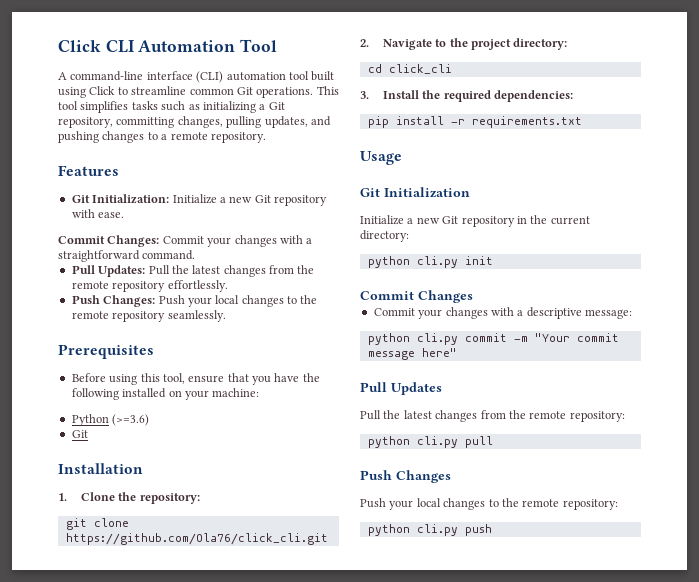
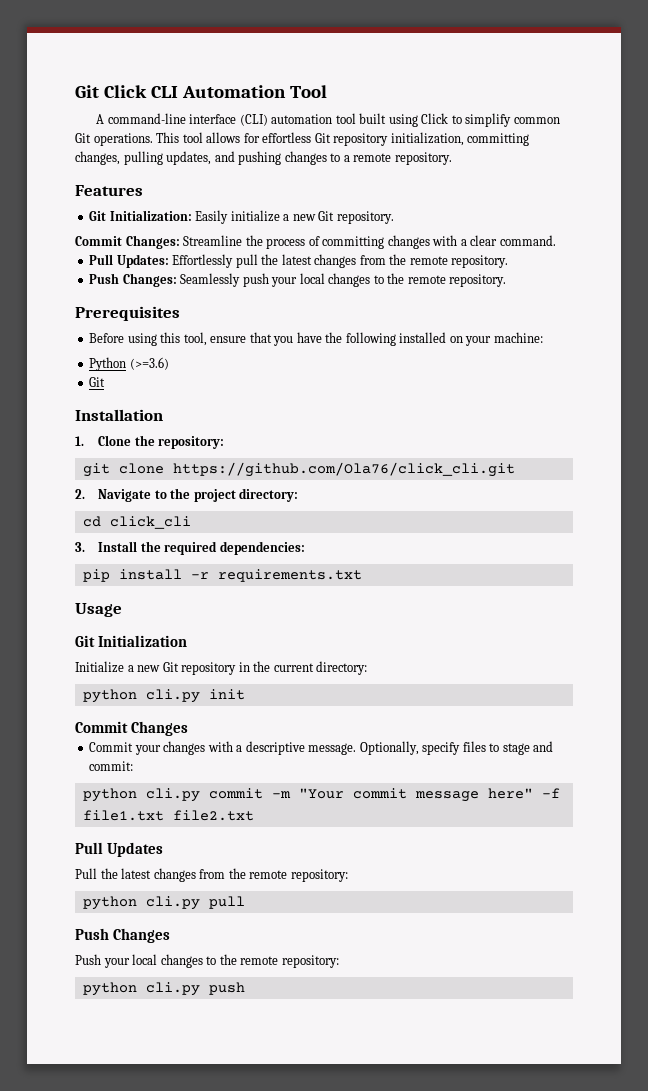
(58, 46) none -> [75,85,99,98] Git
[131,86,187,95] streamline -> [465,113,512,127] simplify
[80,101,285,113] [58,117,113,128] simplifies tasks such as initializing a Git repository, -> [206,132,464,146] allows for effortless Git repository initialization,
[172,194,327,206] [71,209,125,218] Initialize a new Git repository with ease. -> [195,210,394,224] Easily initialize a new Git repository.
[162,235,313,247] [58,250,140,262] Commit your changes with a straightforward -> [183,235,498,249] Streamline the process of committing changes with a clear
[148,265,315,277] [71,280,228,292] Pull the latest changes from the remote repository effortlessly. -> [172,254,509,268] Effortlessly pull the latest changes from the remote repository.
[158,295,318,307] [71,310,226,322] Push your local changes to the remote repository seamlessly. -> [180,273,507,287] Seamlessly push your local changes to the remote repository.
[585,309,632,319] message: -> [308,741,554,755] [89,761,134,771] message. Optionally, specify files to stage and commit:
(457, 352) none -> [541,788,560,798] [82,810,254,821] -f file1.txt file2.txt

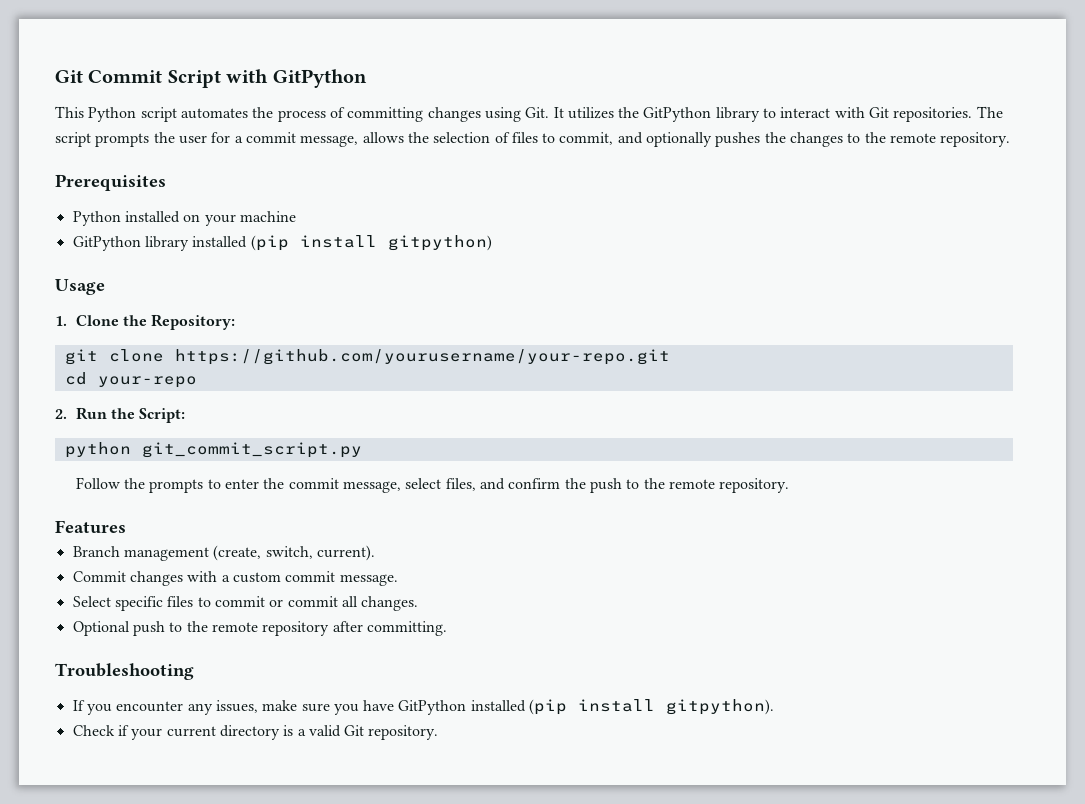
[75,85,327,98] [95,113,560,127] [75,132,530,146] [75,151,452,165] [75,185,143,196] [89,210,394,224] [75,235,243,249] Git Click CLI Automation Tool // A command-line interface (CLI) automation tool built using Click to simplify common Git operations. This tool allows for effortless Git repository initialization, committing changes, pulling updates, and pushing changes to a remote repository. // Features // Git Initialization: Easily initialize a new Git repository. // Commit Changes: Streamline -> [55,69,367,88] [55,106,248,122] Git Commit Script with GitPython // This Python script automates
[432,235,556,246] [89,254,509,268] [89,273,325,287] with a clear command. // Pull Updates: Effortlessly pull the latest changes from the remote repository. // Push Changes: Seamlessly push your local -> [484,106,1003,122] [55,132,786,147] using Git. It utilizes the GitPython library to interact with Git repositories. The script prompts the user for a commit message, allows the selection of files to commit, and optionally pushes the
[89,332,543,346] [89,357,169,371] [89,377,106,387] [75,409,163,421] Before using this tool, ensure that you have the following installed on your machine: // Python (>=3.6) // Git // Installation -> [72,211,296,226] [72,235,492,251] [55,279,105,295] Python installed on your machine // GitPython library installed (pip install gitpython) // Usage
[158,436,225,449] repository: -> [151,314,236,330] Repository:
[172,462,515,477] [75,488,299,502] [82,516,191,529] [75,541,305,555] [82,569,362,582] [75,603,122,617] [75,635,187,647] [75,661,368,675] [82,689,245,703] [75,721,188,736] [89,741,305,755] https://github.com/Ola76/click_cli.git // 2. Navigate to the project directory: // cd click_cli // 3. Install the required dependencies: // pip install -r requirements.txt // Usage // Git Initialization // Initialize a new Git repository in the current directory: // python cli.py init // Commit Changes // Commit your changes with a descriptive -> [174,349,670,365] [64,372,197,388] [55,407,186,423] [64,442,362,458] [75,477,790,493] [55,520,126,534] [72,545,375,561] [72,571,336,586] https://github.com/yourusername/your-repo.git // cd your-repo // 2. Run the Script: // python git_commit_script.py // Follow the prompts to enter the commit message, select files, and confirm the push to the remote repository. // Features // Branch management (create, switch, current). // Commit changes with a custom commit
[359,741,554,755] [89,761,134,771] [82,788,560,802] [82,810,254,821] [75,842,163,857] [75,868,348,882] [82,896,245,910] [75,928,170,943] [75,954,339,968] [82,982,245,996] Optionally, specify files to stage and commit: // python cli.py commit -m "Your commit message here" -f file1.txt file2.txt // Pull Updates // Pull the latest changes from the remote repository: // python cli.py pull // Push Changes // Push your local changes to the remote repository: // python cli.py push -> [72,596,419,611] [72,621,447,636] [55,663,194,680] [72,699,775,715] [72,725,439,740] // Select specific files to commit or commit all changes. // Optional push to the remote repository after committing. // Troubleshooting // If you encounter any issues, make sure you have GitPython installed (pip install gitpython). // Check if your current directory is a valid Git repository.

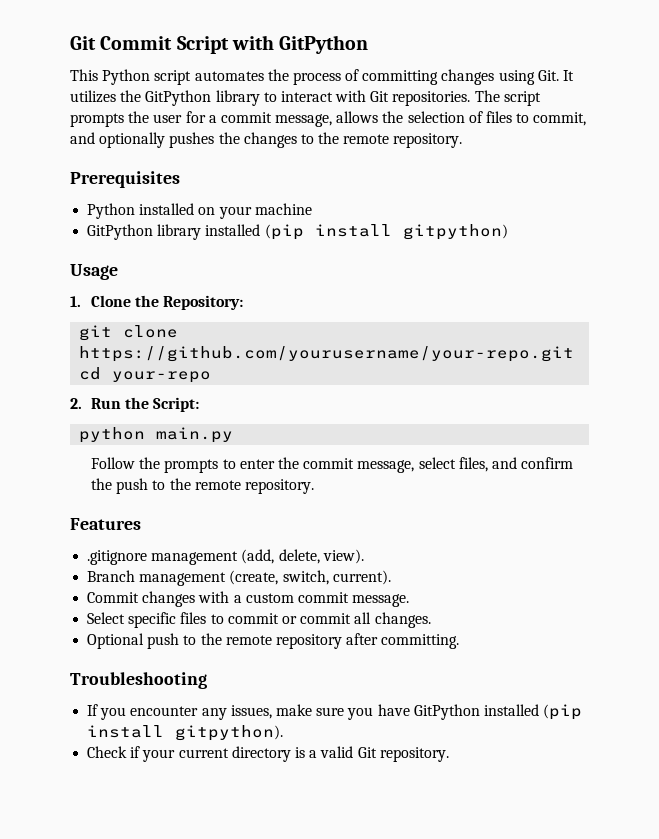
[141,442,362,458] git_commit_script.py -> [156,427,234,443] main.py
(126, 527) none -> [87,549,364,565] // .gitignore management (add, delete, view).

